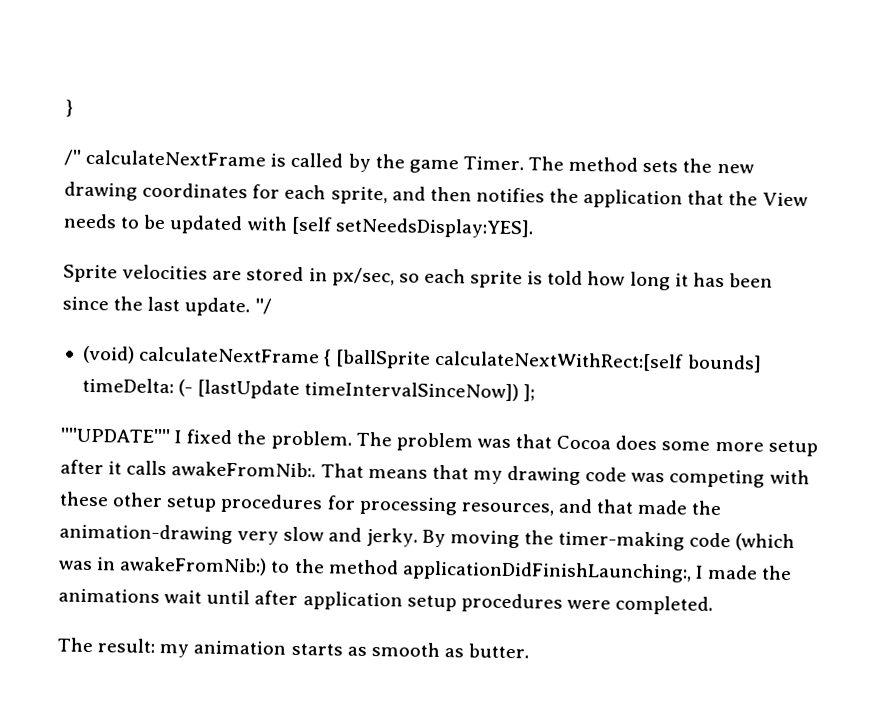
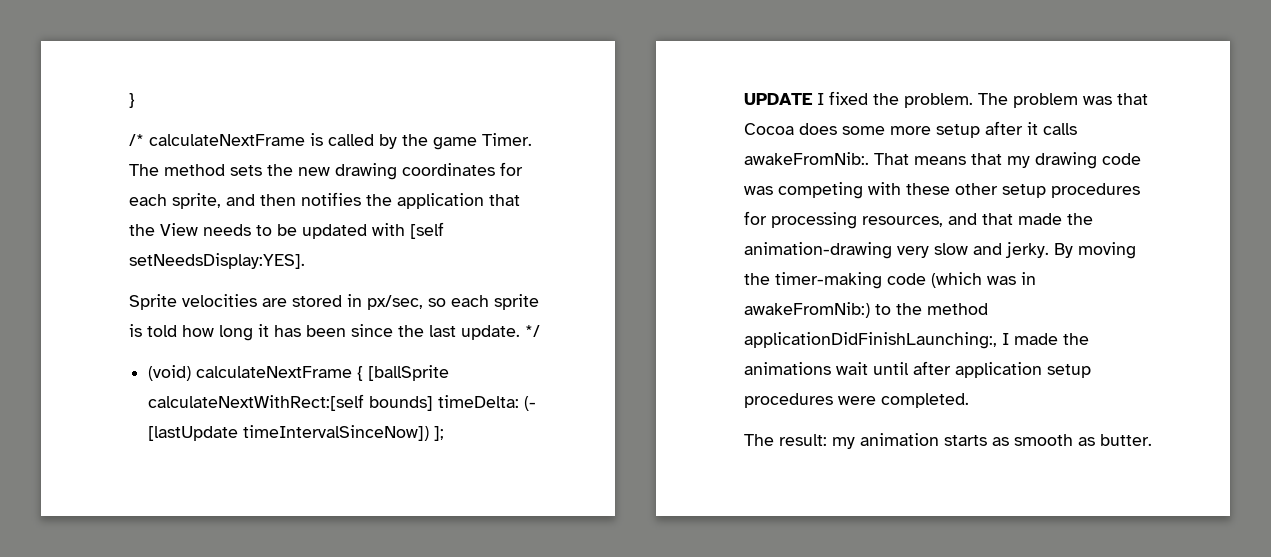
[64,149,81,166] /'' -> [129,134,144,146] /*
[254,298,272,315] ''/ -> [525,325,540,337] */
[60,427,171,444] ''''UPDATE'''' -> [744,93,813,105] UPDATE

